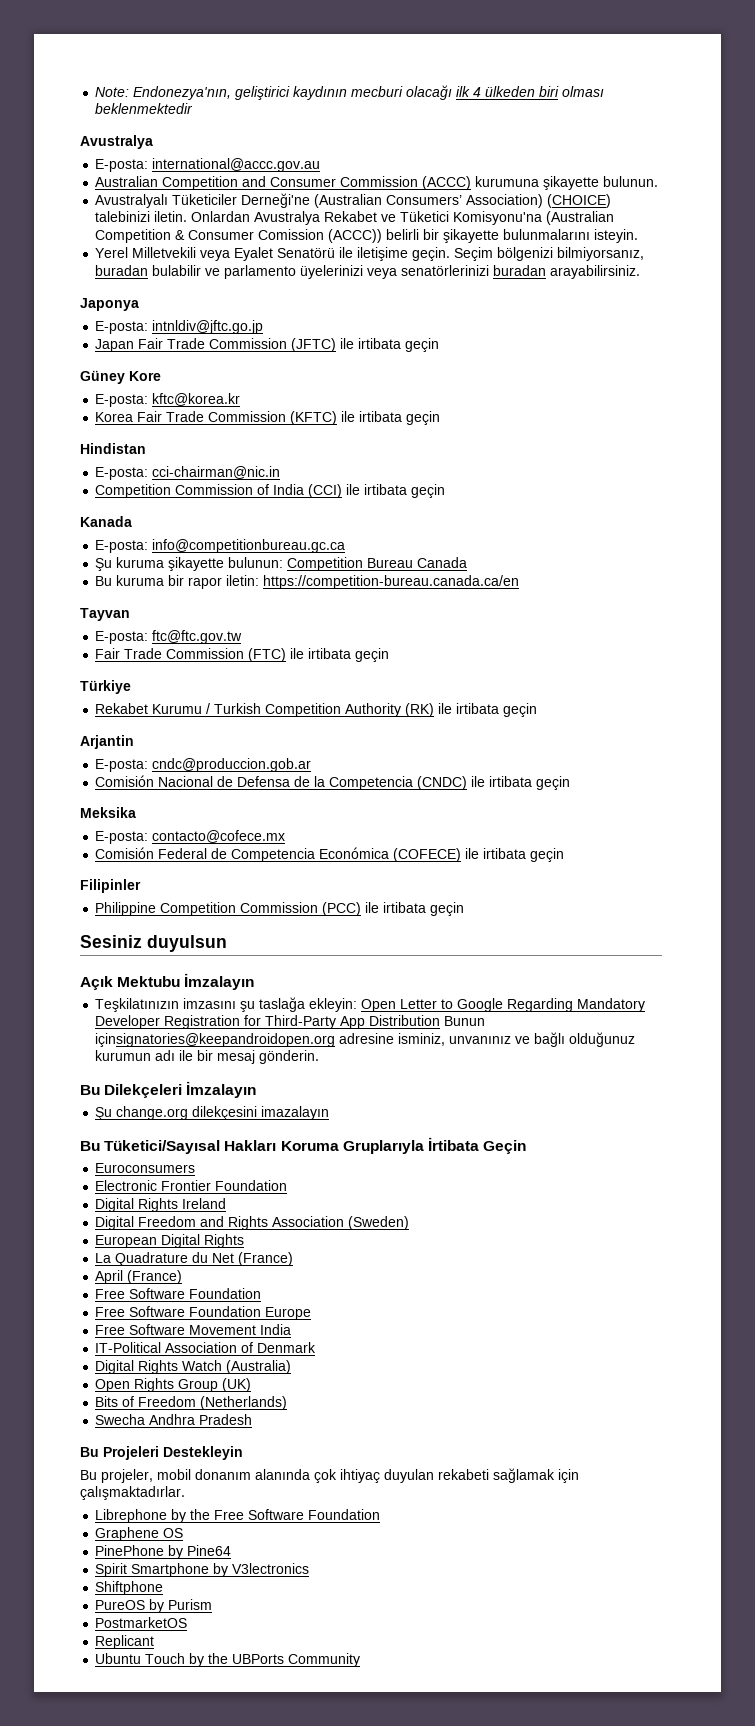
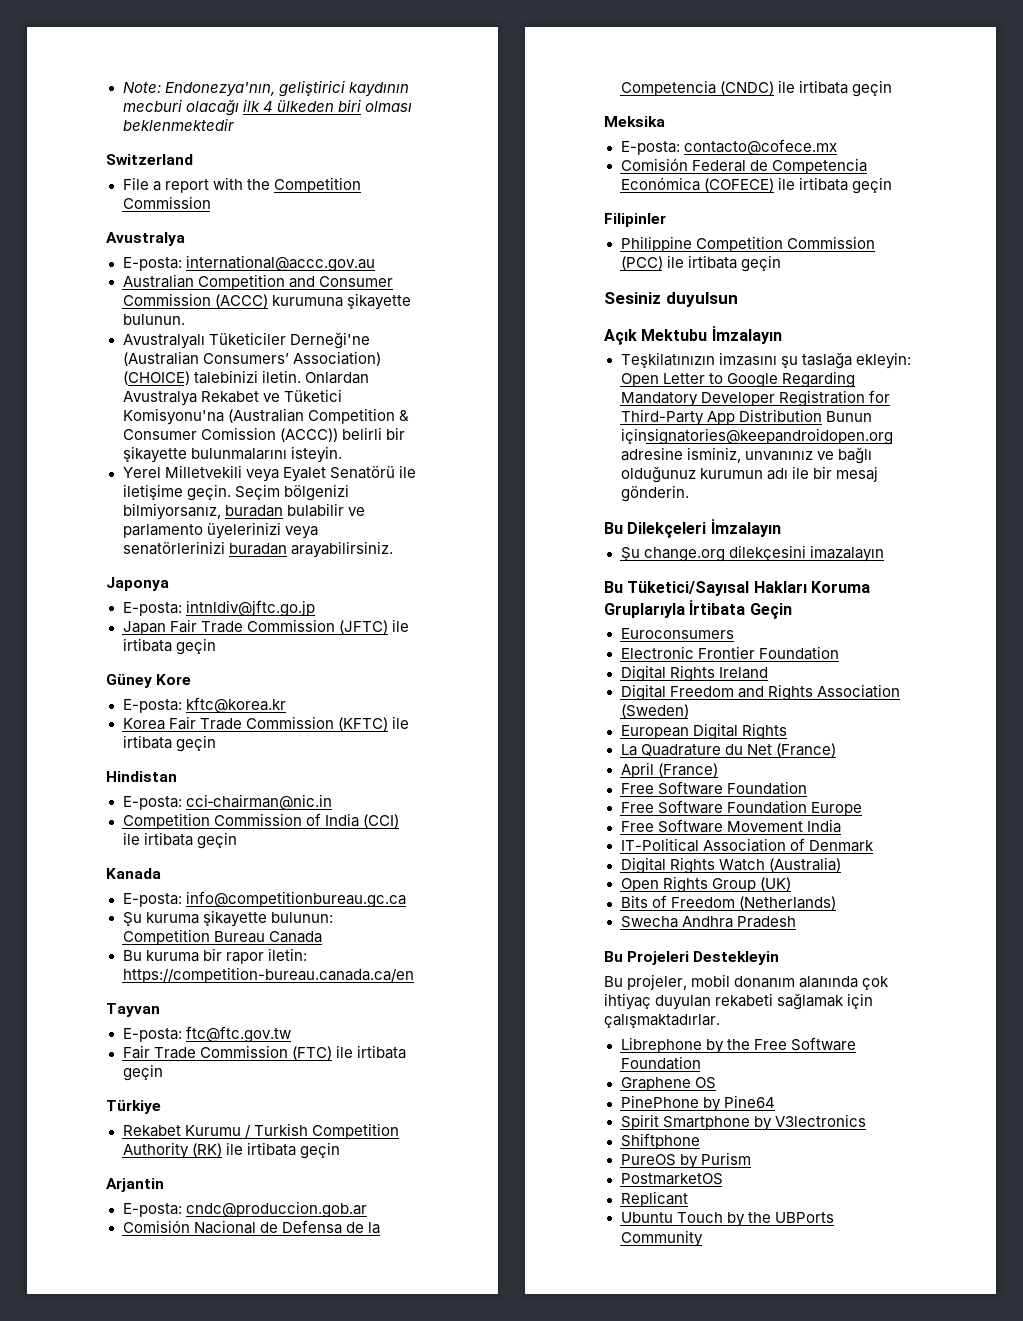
(194, 108) none -> [106,154,193,165] [122,177,361,193] [122,196,211,209] // Switzerland // File a report with the Competition Commission

